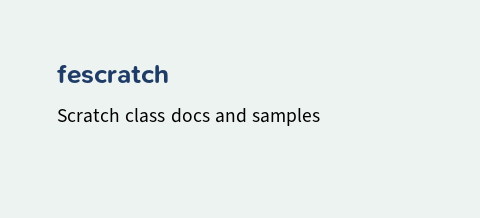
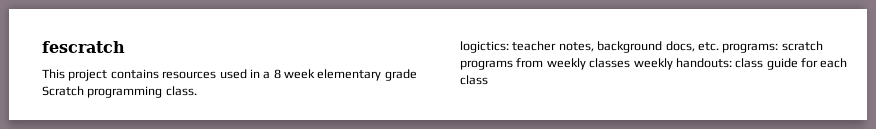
[57,108,321,126] Scratch class docs and samples -> [42,69,417,81] [42,86,197,98] [460,41,823,53] [460,58,848,70] [460,75,488,85] This project contains resources used in a 8 week elementary grade Scratch programming class. // logictics: teacher notes, background docs, etc. programs: scratch programs from weekly classes weekly handouts: class guide for each class

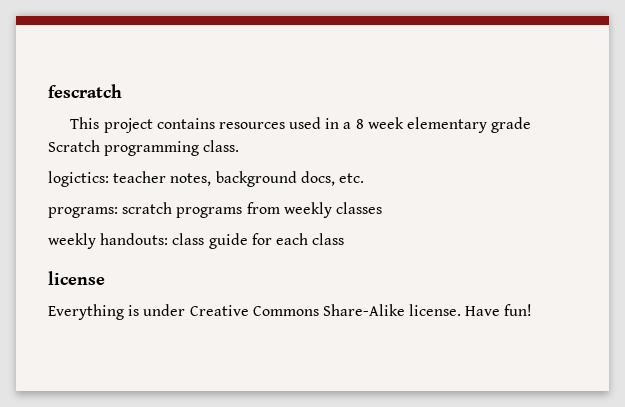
(719, 46) none -> (364, 178) //
(631, 63) none -> (382, 208) //
(488, 80) none -> [48,271,105,285] [48,304,533,320] // license // Everything is under Creative Commons Share-Alike license. Have fun!

